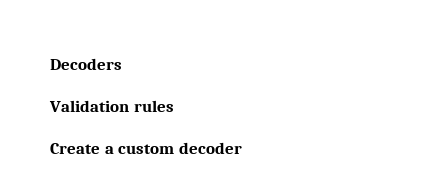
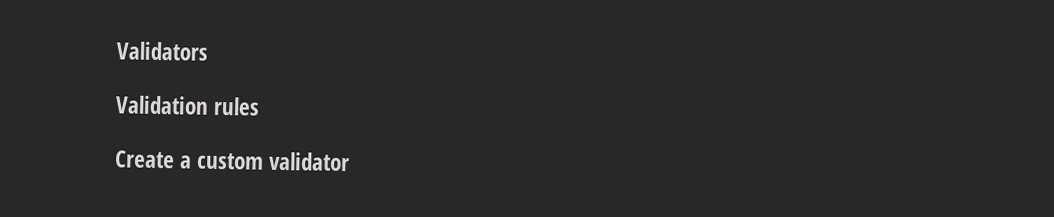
[50,58,122,70] Decoders -> [116,41,209,61] Validators
[178,142,242,154] decoder -> [268,151,351,172] validator

